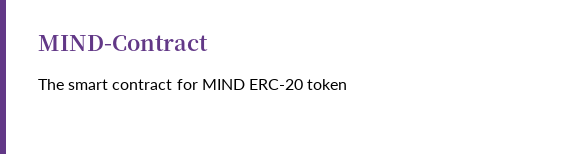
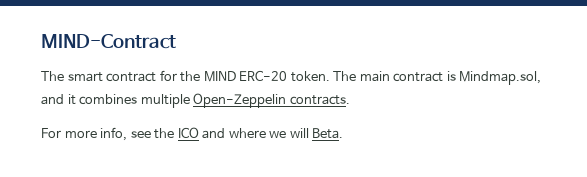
(198, 84) none -> [180,71,201,82] the
[307,79,348,90] token -> [290,71,542,85] [41,93,350,108] [41,127,344,141] token. The main contract is Mindmap.sol, and it combines multiple Open-Zeppelin contracts. // For more info, see the ICO and where we will Beta.

